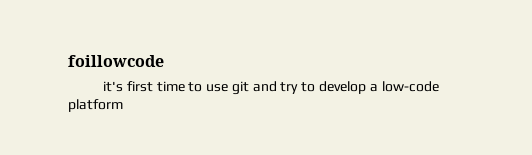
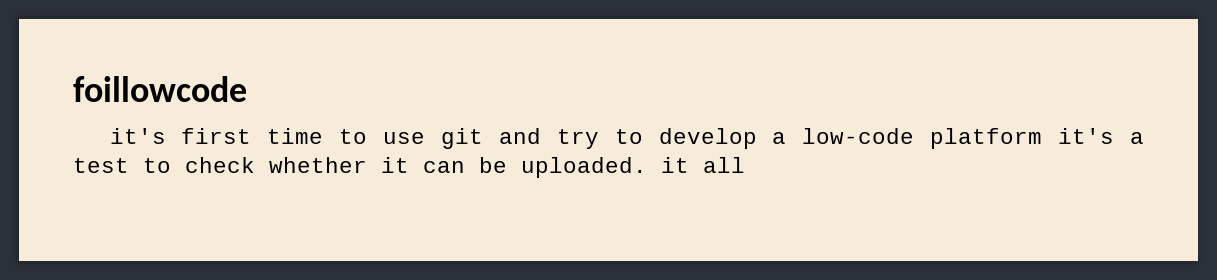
(123, 105) none -> [1058,128,1145,144] [73,157,745,178] it's a test to check whether it can be uploaded. it all

